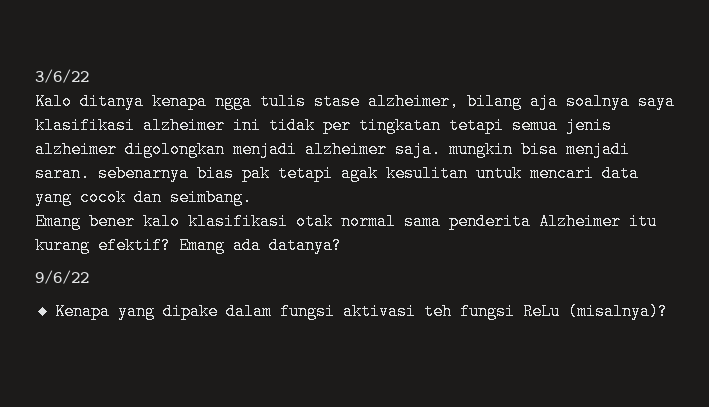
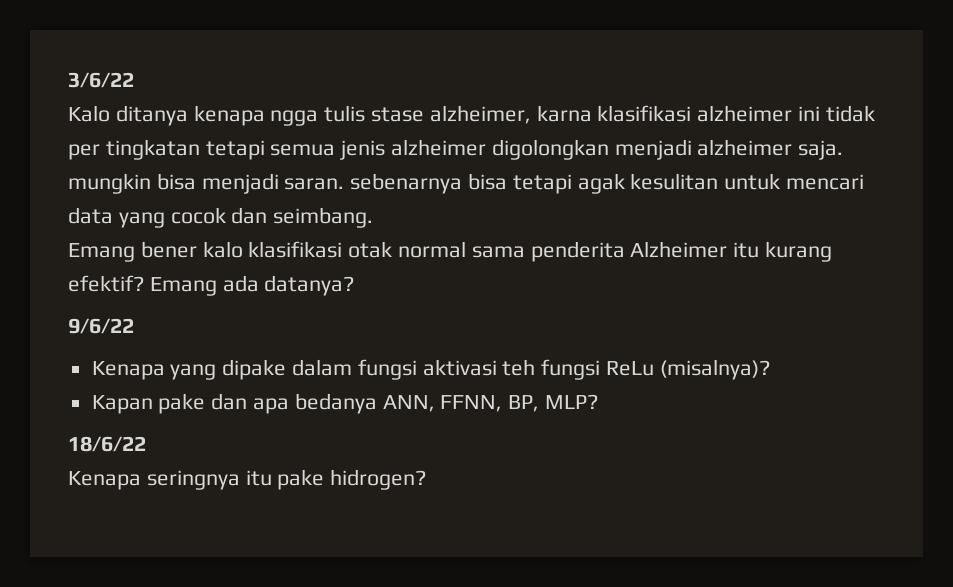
[467,93,675,110] bilang aja soalnya saya -> [536,105,592,122] karna
[197,165,270,182] bias pak -> [468,173,508,190] bisa
(668, 311) none -> [91,393,599,414] [68,436,146,452] [68,469,427,490] // Kapan pake dan apa bedanya ANN, FFNN, BP, MLP? // 18/6/22 // Kenapa seringnya itu pake hidrogen?

